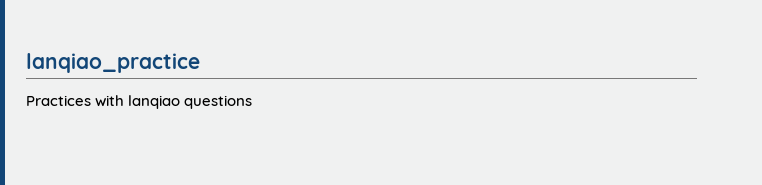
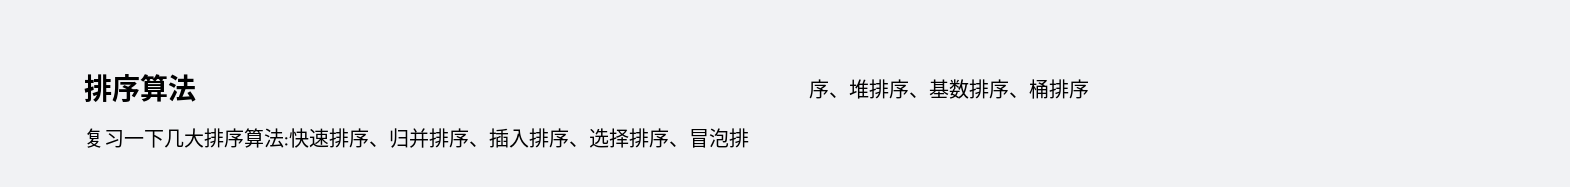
[26,53,200,73] [26,95,253,109] lanqiao_practice // Practices with lanqiao questions -> [84,74,196,103] [84,128,749,148] [809,79,1089,99] 排序算法 // 复习一下几大排序算法:快速排序、归并排序、插入排序、选择排序、冒泡排序、堆排序、基数排序、桶排序

